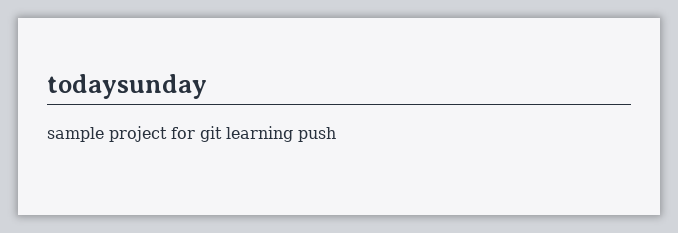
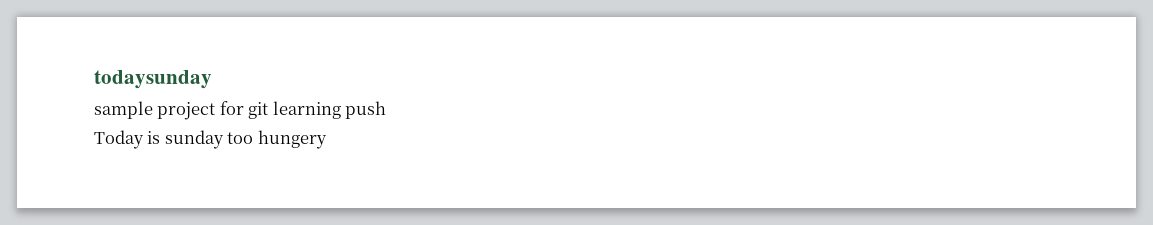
(336, 134) none -> [94,130,327,149] // Today is sunday too hungery

